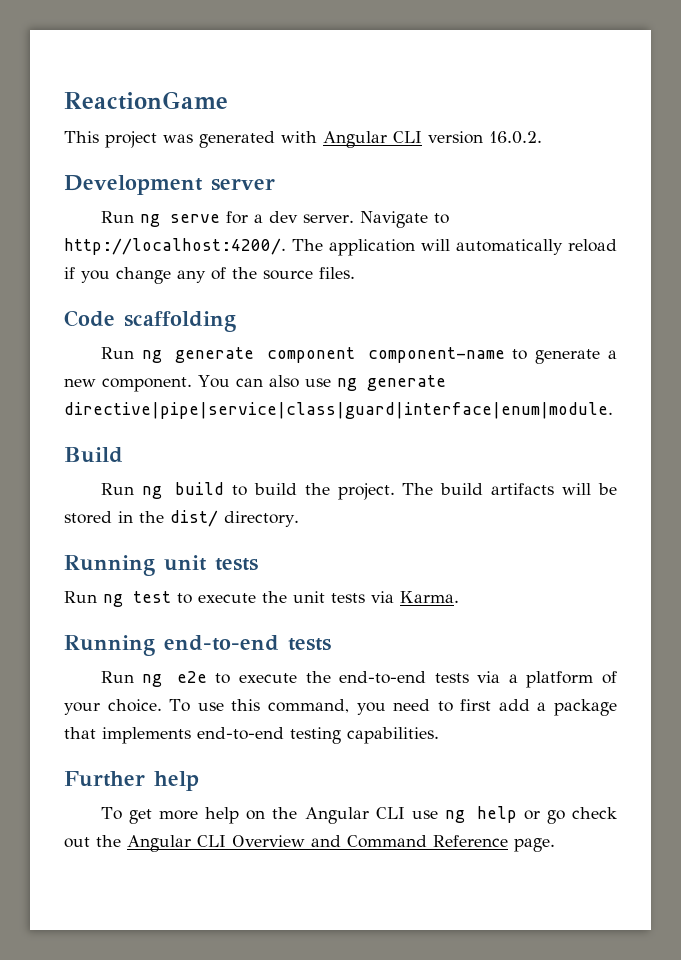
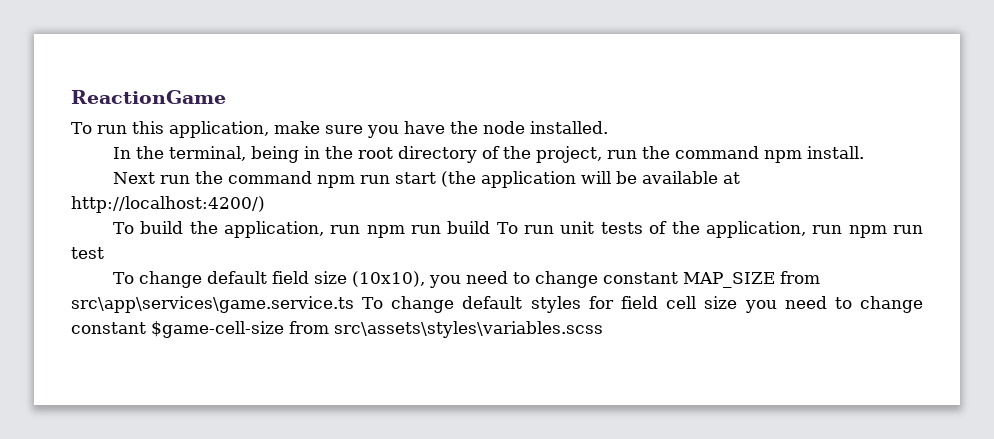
[64,131,542,148] [64,175,275,195] [100,211,449,228] [64,238,617,256] [64,267,355,284] [64,310,236,332] [100,347,617,364] [64,375,446,392] [64,402,613,419] [64,447,123,463] [100,482,618,500] [64,510,299,527] [64,555,258,576] [64,591,459,607] [64,635,331,656] [100,671,617,688] [64,699,618,716] [64,727,439,744] [64,771,199,791] [100,806,617,824] [64,835,555,852] This project was generated with Angular CLI version 16.0.2. // Development server // Run ng serve for a dev server. Navigate to http://localhost:4200/. The application will automatically reload if you change any of the source files. // Code scaffolding // Run ng generate component component-name to generate a new component. You can also use ng generate directive|pipe|service|class|guard|interface|enum|module. // Build // Run ng build to build the project. The build artifacts will be stored in the dist/ directory. // Running unit tests // Run ng test to execute the unit tests via Karma. // Running end-to-end tests // Run ng e2e to execute the end-to-end tests via a platform of your choice. To use this command, you need to first add a package that implements end-to-end testing capabilities. // Further help // To get more help on the Angular CLI use ng help or go check out the Angular CLI Overview and Command Reference page. -> [71,121,608,138] [112,146,864,163] [112,171,740,188] [71,196,265,213] [112,221,923,238] [71,247,104,259] [112,271,820,288] [71,296,923,313] [71,321,603,338] To run this application, make sure you have the node installed. // In the terminal, being in the root directory of the project, run the command npm install. // Next run the command npm run start (the application will be available at http://localhost:4200/) // To build the application, run npm run build To run unit tests of the application, run npm run test // To change default field size (10x10), you need to change constant MAP_SIZE from src\app\services\game.service.ts To change default styles for field cell size you need to change constant $game-cell-size from src\assets\styles\variables.scss

